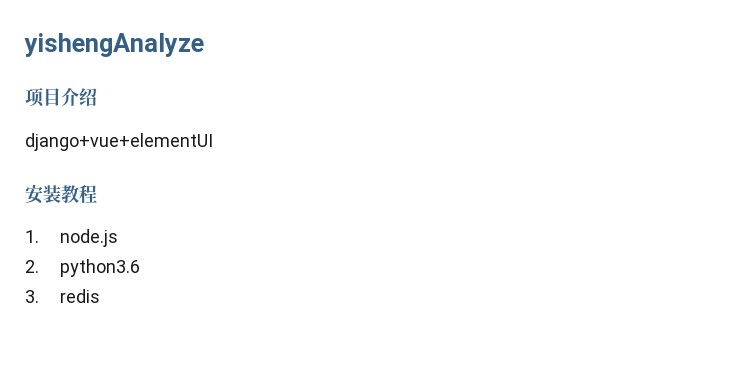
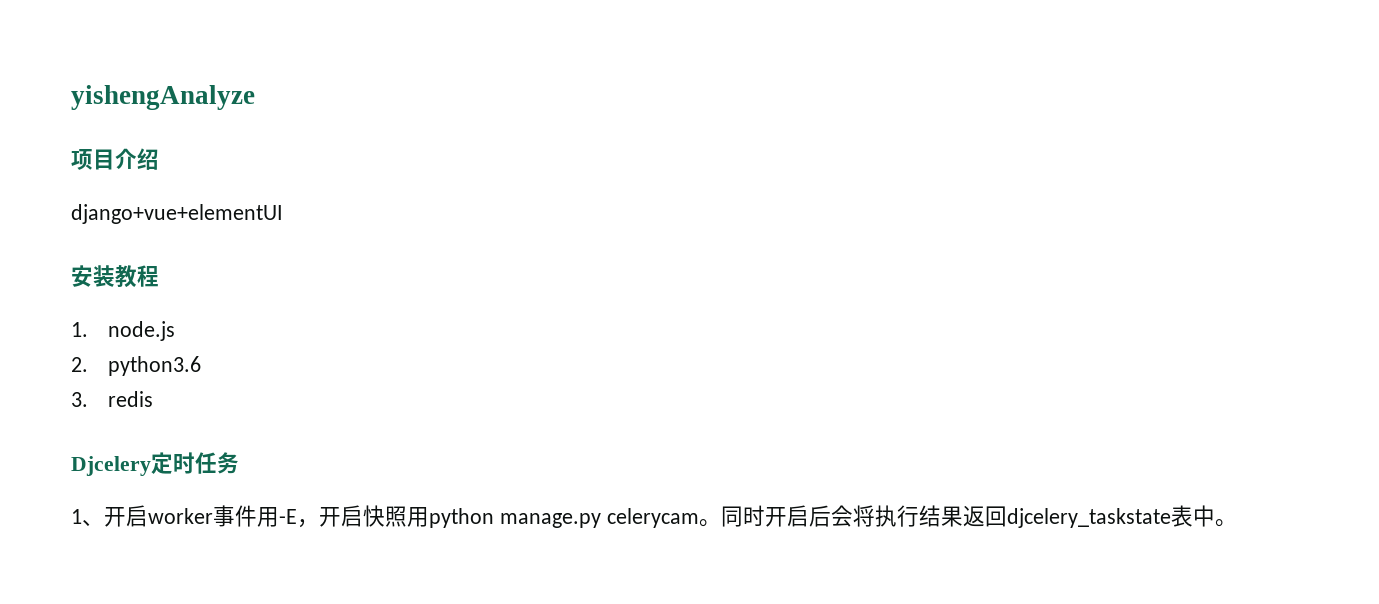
(101, 296) none -> [71,452,239,476] [71,505,1237,528] // Djcelery定时任务 // 1、开启worker事件用-E，开启快照用python manage.py celerycam。同时开启后会将执行结果返回djcelery_taskstate表中。

